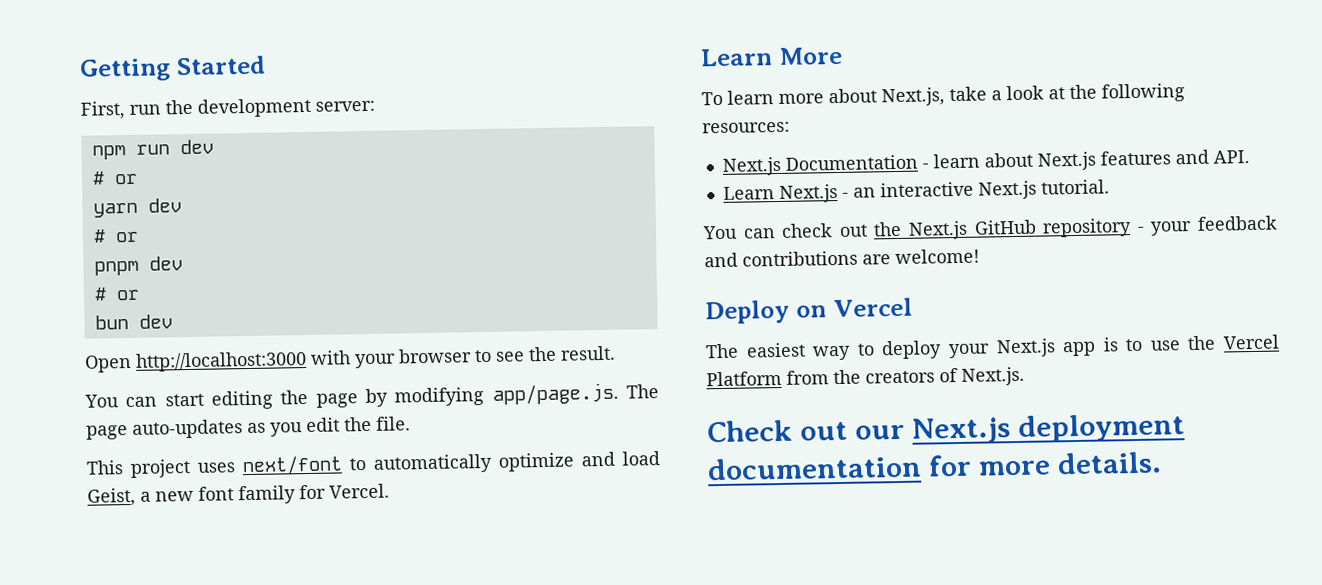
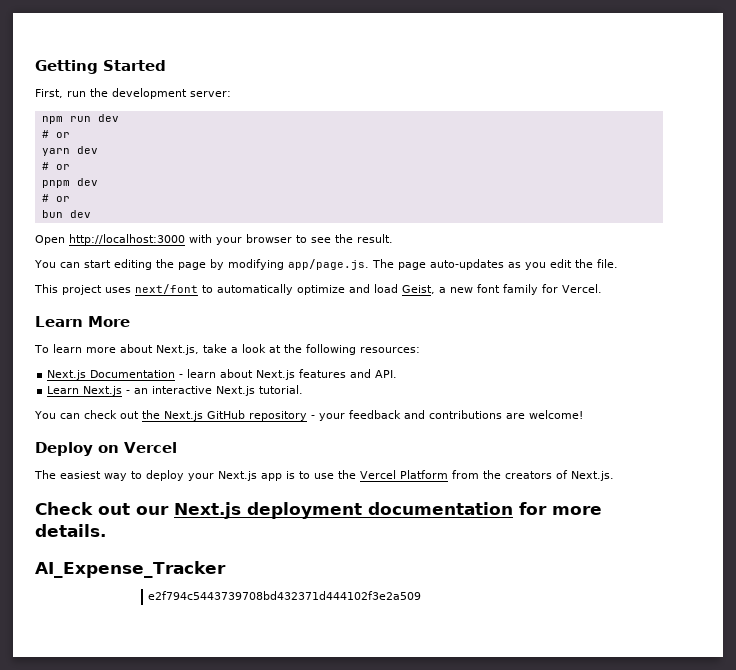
(1162, 463) none -> [35,561,226,578] [148,591,422,600] // AI_Expense_Tracker // e2f794c5443739708bd432371d444102f3e2a509

